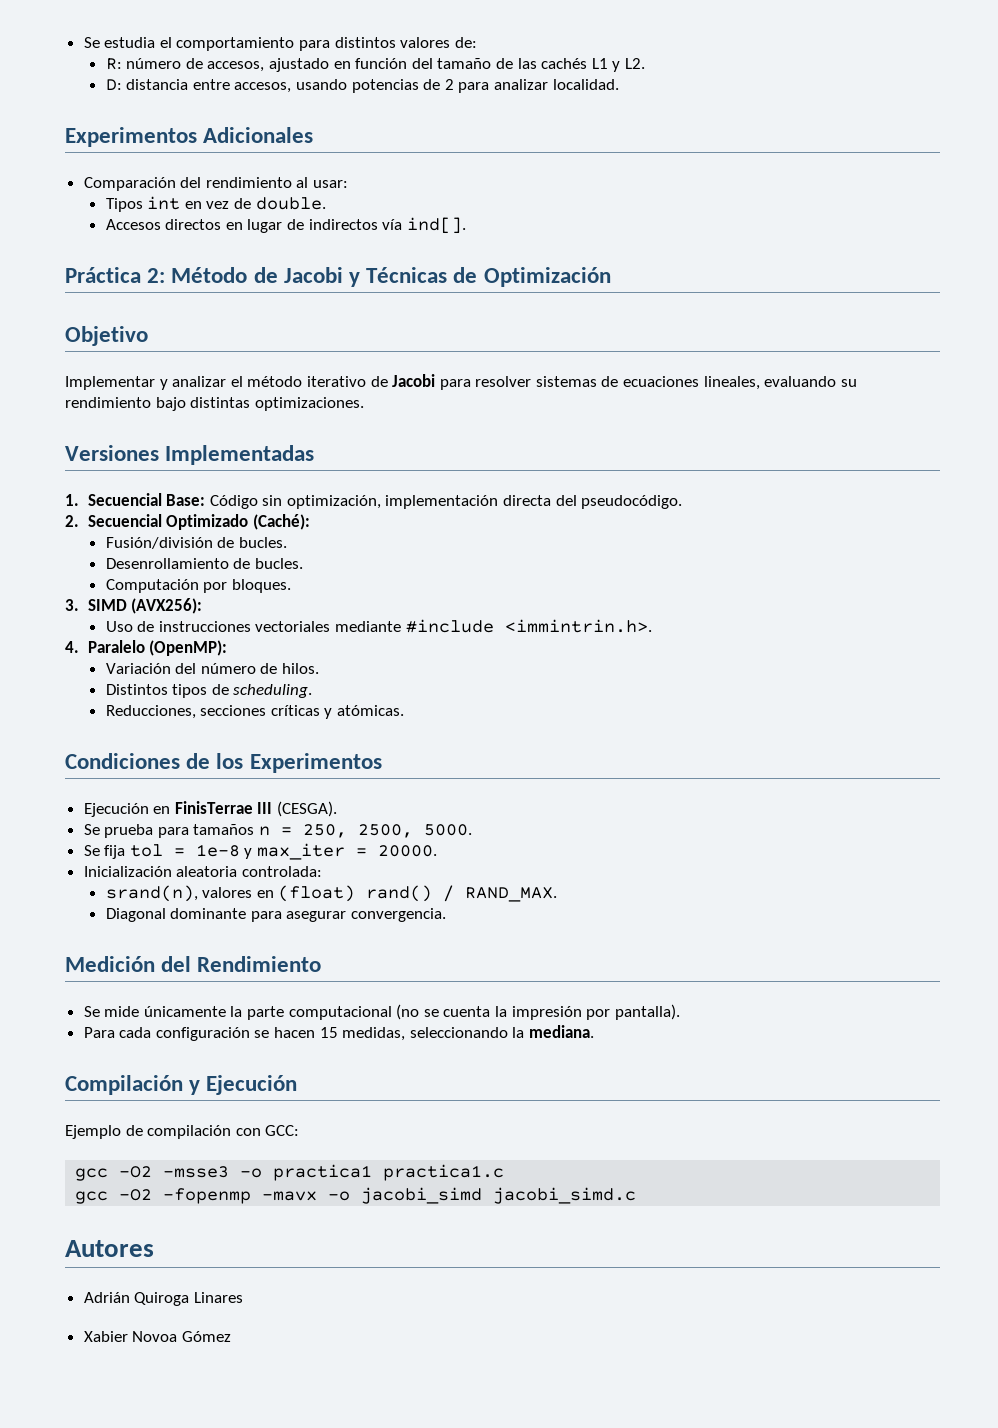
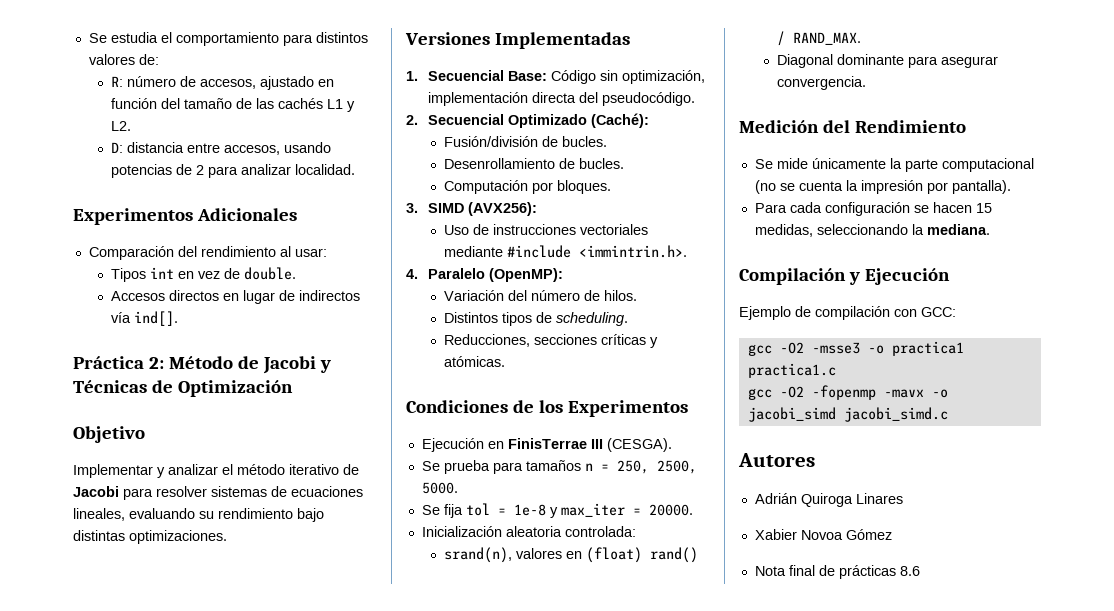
(231, 1336) none -> [754,565,920,579] // Nota final de prácticas 8.6

